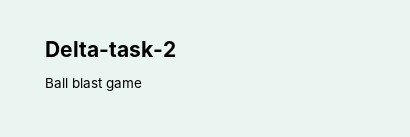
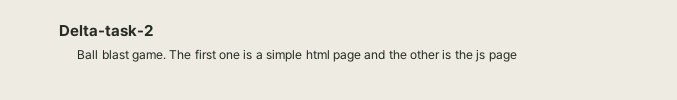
[106,80,142,91] game -> [131,49,517,62] game. The first one is a simple html page and the other is the js page

